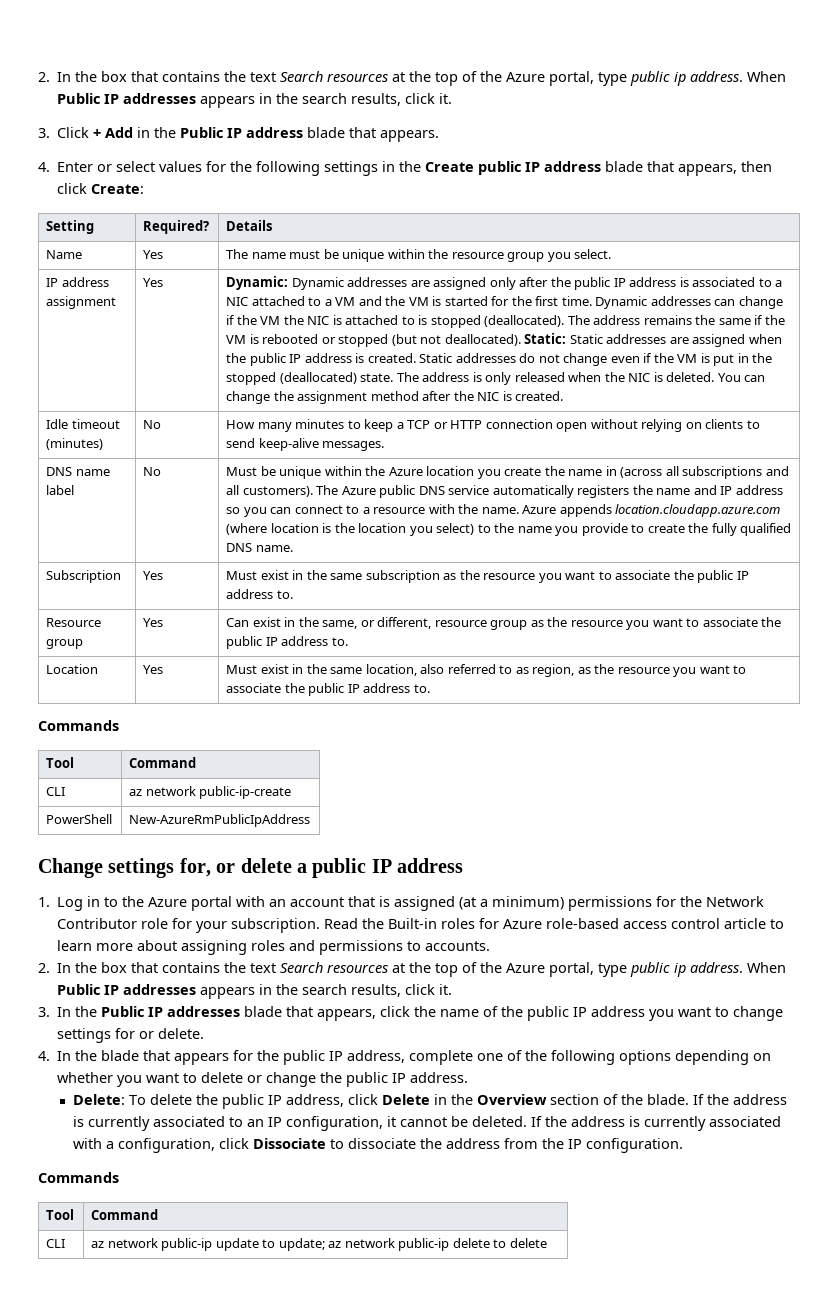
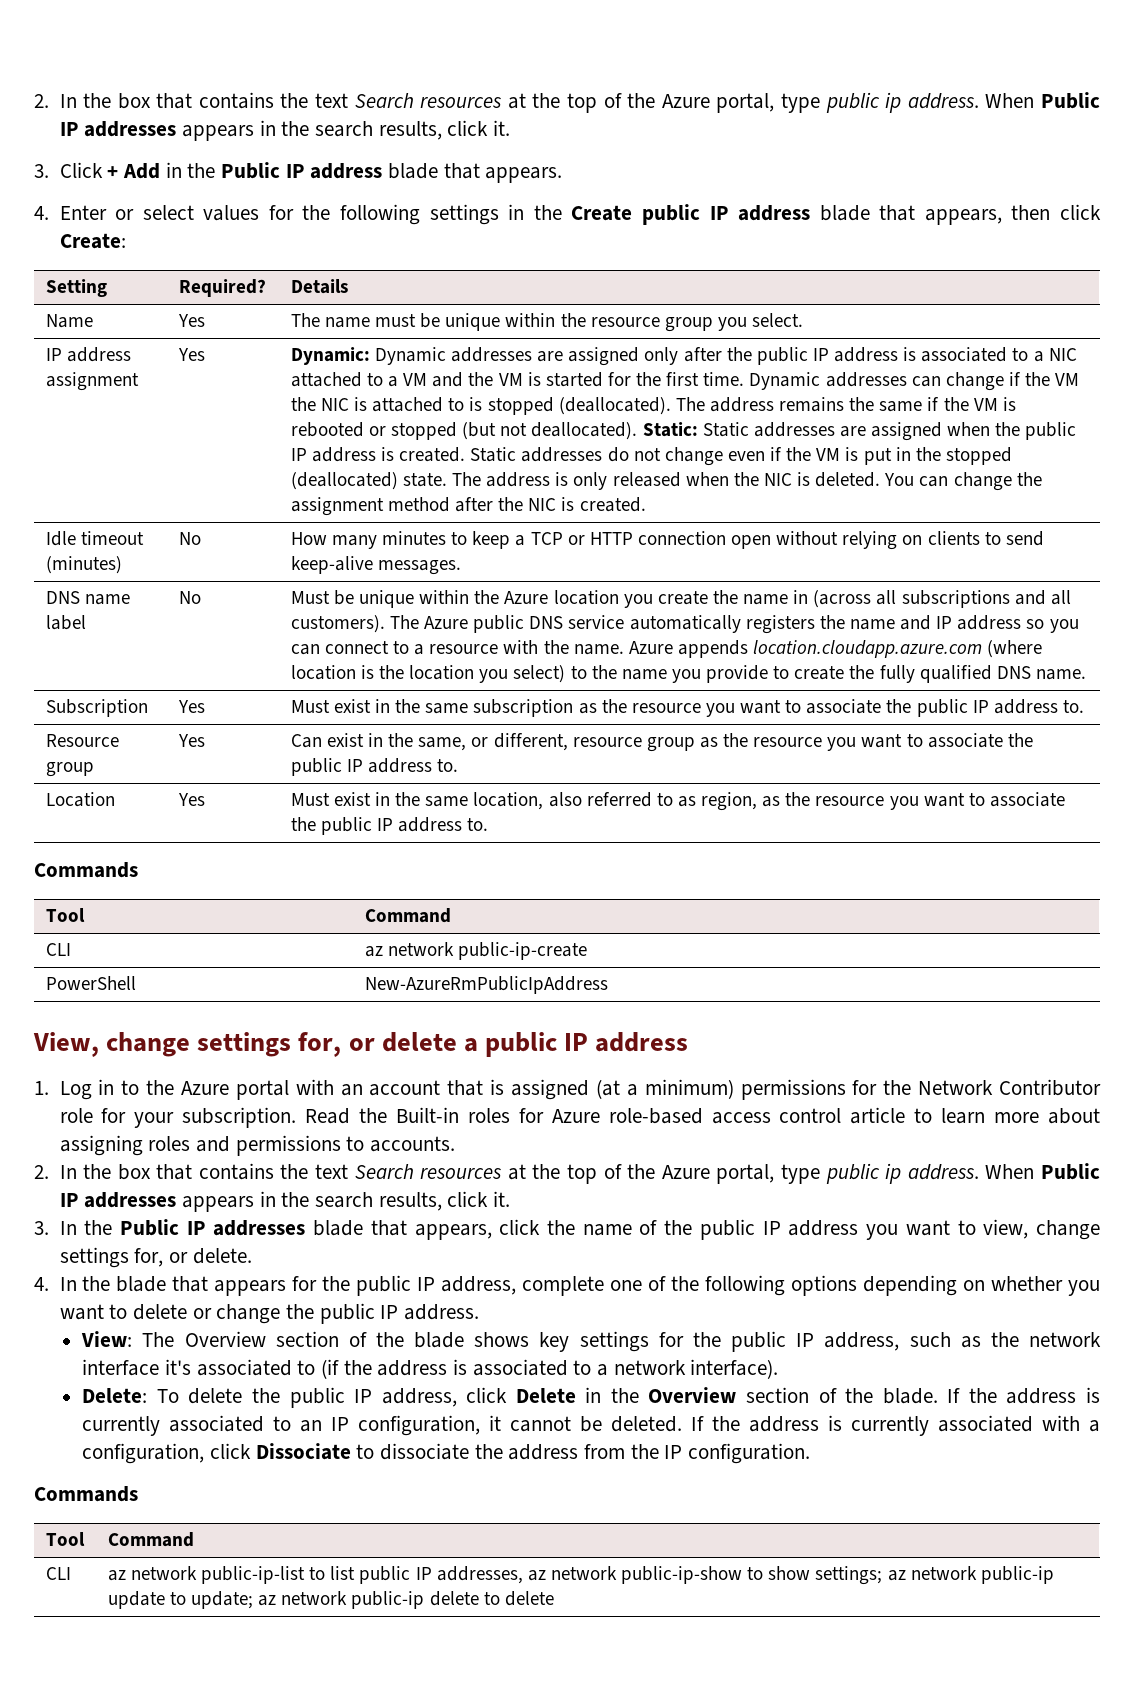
[38,858,103,878] Change -> [33,1032,191,1057] View, change
[733,1006,784,1021] [57,1028,136,1043] change settings for -> [983,1219,1101,1240] [59,1247,164,1268] view, change settings for,
(469, 1077) none -> [81,1331,1101,1352] [82,1359,779,1379] // View: The Overview section of the blade shows key settings for the public IP address, such as the network interface it's associated to (if the address is associated to a network interface).
(158, 1243) none -> [200,1566,977,1585] public-ip-list to list public IP addresses, az network public-ip-show to show settings; az network

